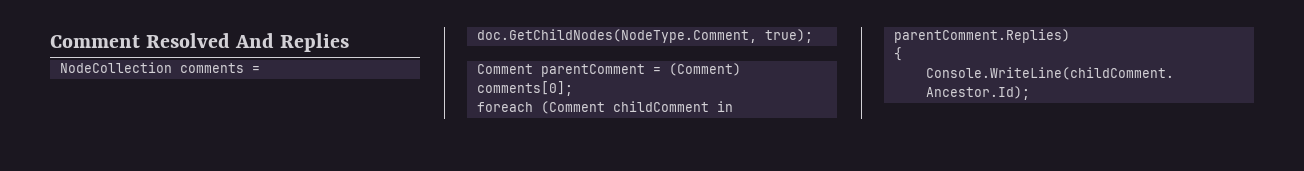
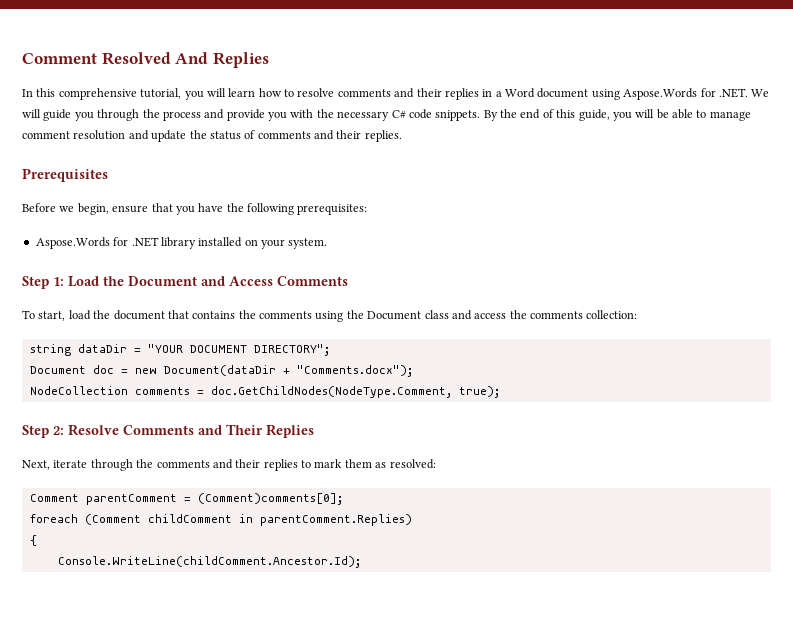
(350, 42) none -> [22,88,770,100] [22,109,751,121] [22,130,402,142] [22,168,108,182] [22,203,368,215] [35,237,328,249] [22,276,348,289] [22,310,638,322] [29,344,330,356] [29,365,413,377] // In this comprehensive tutorial, you will learn how to resolve comments and their replies in a Word document using Aspose.Words for .NET. We will guide you through the process and provide you with the necessary C# code snippets. By the end of this guide, you will be able to manage comment resolution and update the status of comments and their replies. // Prerequisites // Before we begin, ensure that you have the following prerequisites: // Aspose.Words for .NET library installed on your system. // Step 1: Load the Document and Access Comments // To start, load the document that contains the comments using the Document class and access the comments collection: // string dataDir = "YOUR DOCUMENT DIRECTORY"; // Document doc = new Document(dataDir + "Comments.docx");
(813, 36) none -> [22,424,314,438] [22,459,436,471] // Step 2: Resolve Comments and Their Replies // Next, iterate through the comments and their replies to mark them as resolved:
[668,63,741,76] [476,81,573,96] (Comment) comments[0]; -> [197,493,343,505] (Comment)comments[0];

